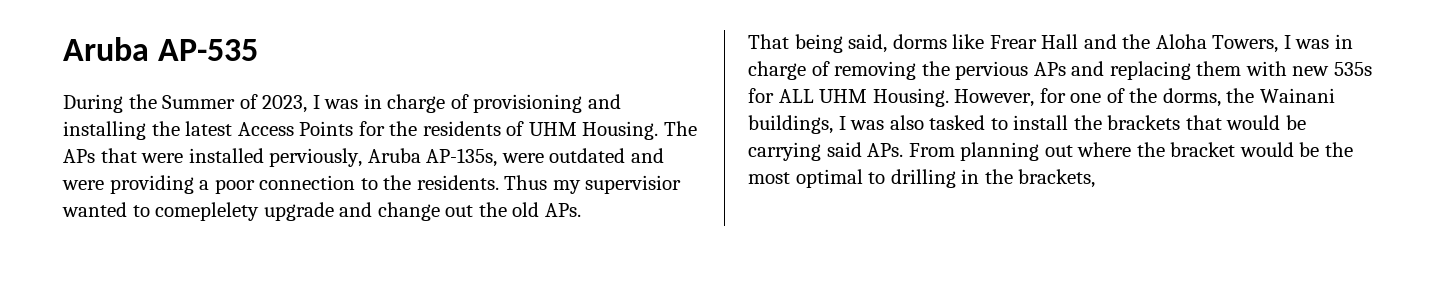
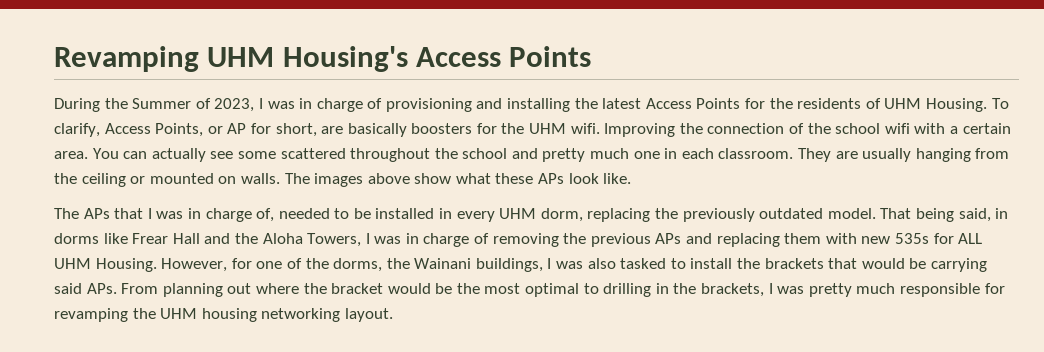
[63,37,259,61] Aruba AP-535 -> [54,46,592,72] Revamping UHM Housing's Access Points
[663,121,697,136] [63,148,664,167] [62,175,682,194] [62,202,581,221] The APs that were installed perviously, Aruba AP-135s, were outdated and were providing a poor connection to the residents. Thus my supervisior wanted to comeplelety upgrade and change out the old APs. // -> [991,98,1009,109] [54,123,1011,137] [54,148,1010,162] [54,173,632,187] [54,208,876,222] To clarify, Access Points, or AP for short, are basically boosters for the UHM wifi. Improving the connection of the school wifi with a certain area. You can actually see some scattered throughout the school and pretty much one in each classroom. They are usually hanging from the ceiling or mounted on walls. The images above show what these APs look like. // The APs that I was in charge of, needed to be installed in every UHM dorm, replacing the previously outdated model.
(888, 43) none -> [995,208,1009,219] in
[955,61,1029,80] pervious -> [590,233,651,247] previous
(1096, 178) none -> [768,283,1005,297] [54,308,393,322] I was pretty much responsible for revamping the UHM housing networking layout.

